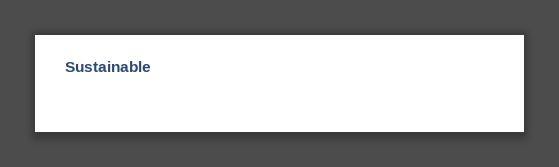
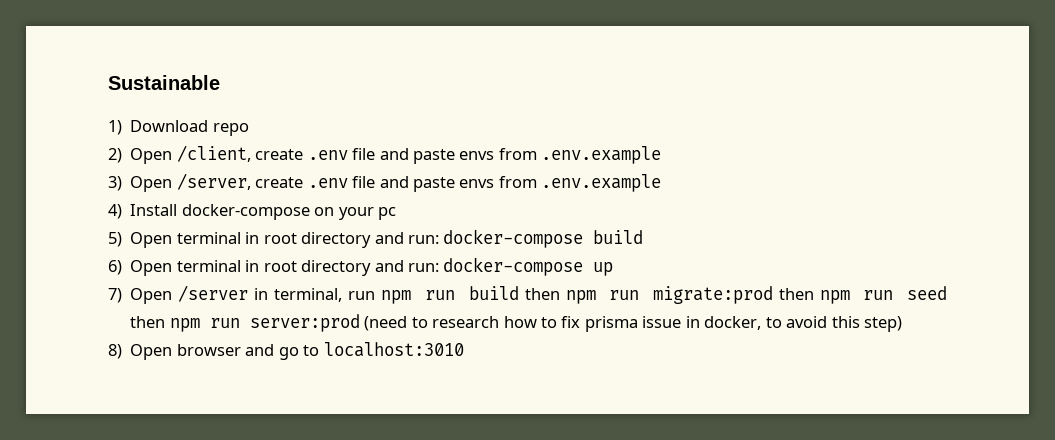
(151, 66) none -> [108,120,249,136] [108,145,662,164] [108,173,662,192] [108,204,397,220] [108,229,644,248] [108,257,614,276] [108,285,947,304] [130,314,903,332] [108,342,464,360] // 1) Download repo // 2) Open /client, create .env file and paste envs from .env.example // 3) Open /server, create .env file and paste envs from .env.example // 4) Install docker-compose on your pc // 5) Open terminal in root directory and run: docker-compose build // 6) Open terminal in root directory and run: docker-compose up // 7) Open /server in terminal, run npm run build then npm run migrate:prod then npm run seed then npm run server:prod (need to research how to fix prisma issue in docker, to avoid this step) // 8) Open browser and go to localhost:3010

